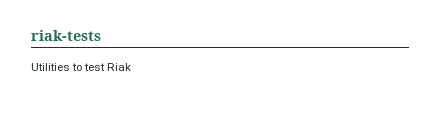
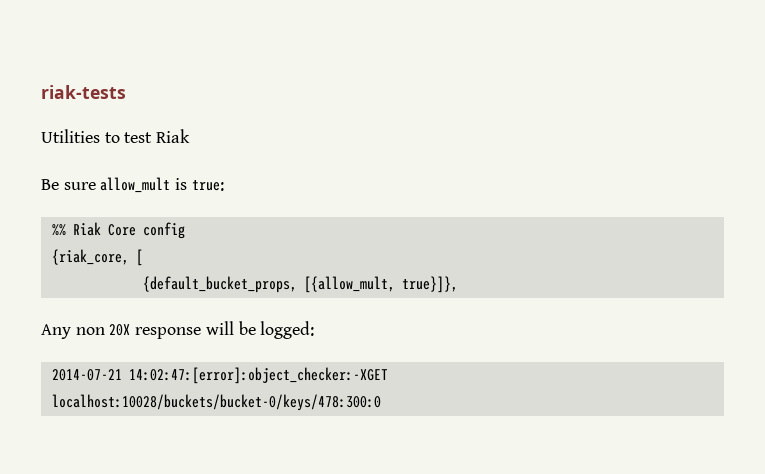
(132, 67) none -> [41,177,224,193] [51,222,185,239] [51,249,143,266] [142,276,458,293] [41,321,315,339] [51,367,388,384] [51,394,381,411] // Be sure allow_mult is true: // %% Riak Core config // {riak_core, [ // {default_bucket_props, [{allow_mult, true}]}, // Any non 20X response will be logged: // 2014-07-21 14:02:47:[error]:object_checker:-XGET localhost:10028/buckets/bucket-0/keys/478:300:0

